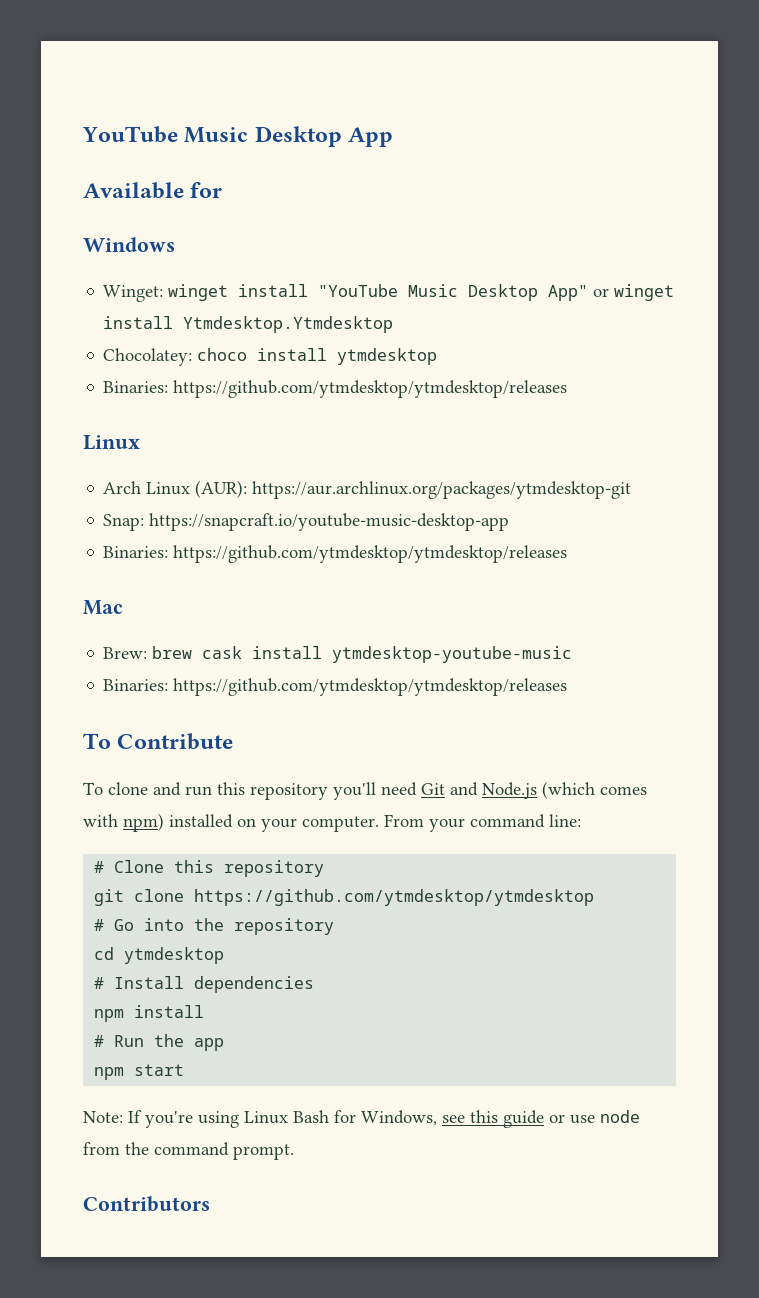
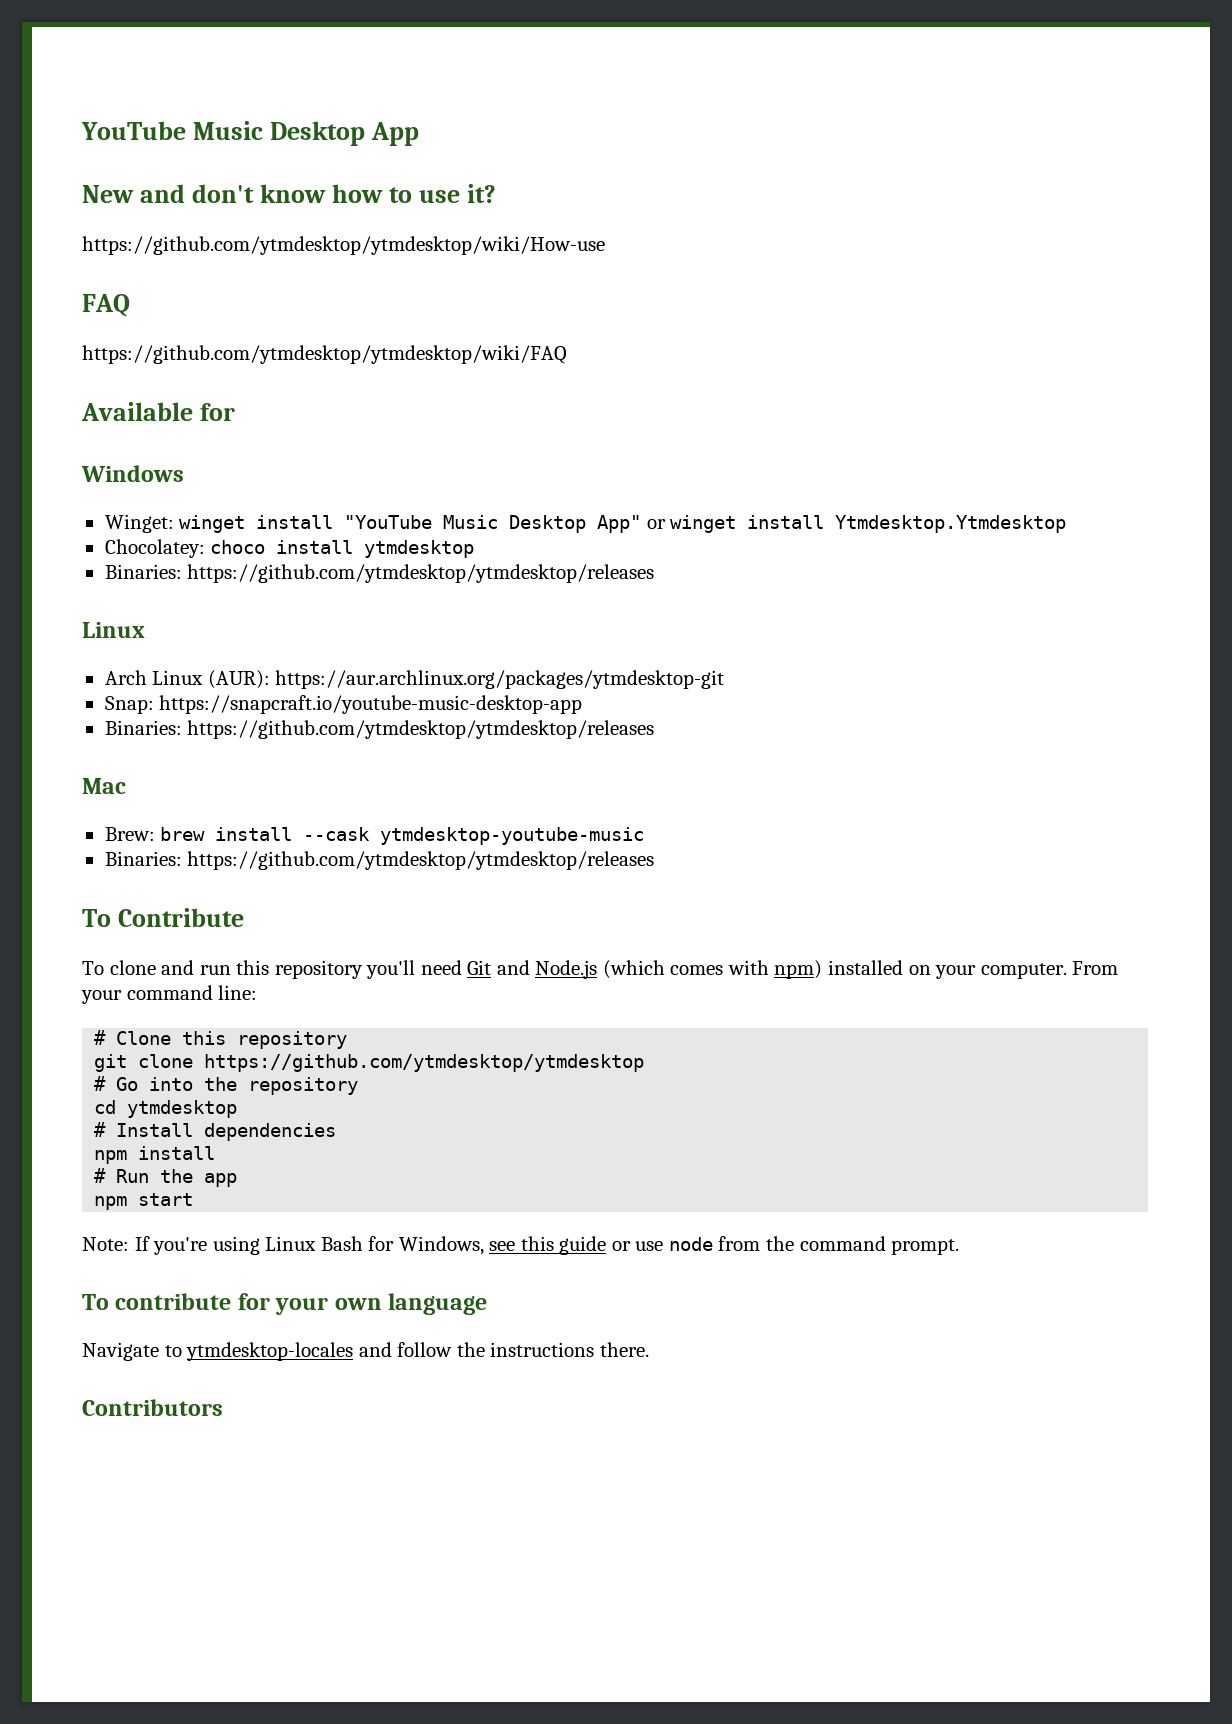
(394, 137) none -> [82,184,497,203] [82,236,605,255] [82,294,130,317] [82,345,567,364] // New and don't know how to use it? // https://github.com/ytmdesktop/ytmdesktop/wiki/How-use // FAQ // https://github.com/ytmdesktop/ytmdesktop/wiki/FAQ
[202,646,323,659] cask install -> [215,827,371,841] install --cask
(294, 1152) none -> [82,1293,488,1315] [82,1342,649,1361] // To contribute for your own language // Navigate to ytmdesktop-locales and follow the instructions there.

